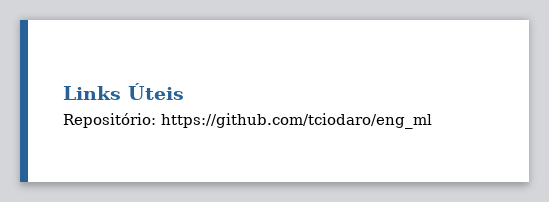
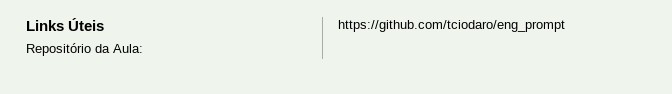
[63,113,432,129] Repositório: https://github.com/tciodaro/eng_ml -> [26,43,143,56] [338,20,565,32] Repositório da Aula: https://github.com/tciodaro/eng_prompt

